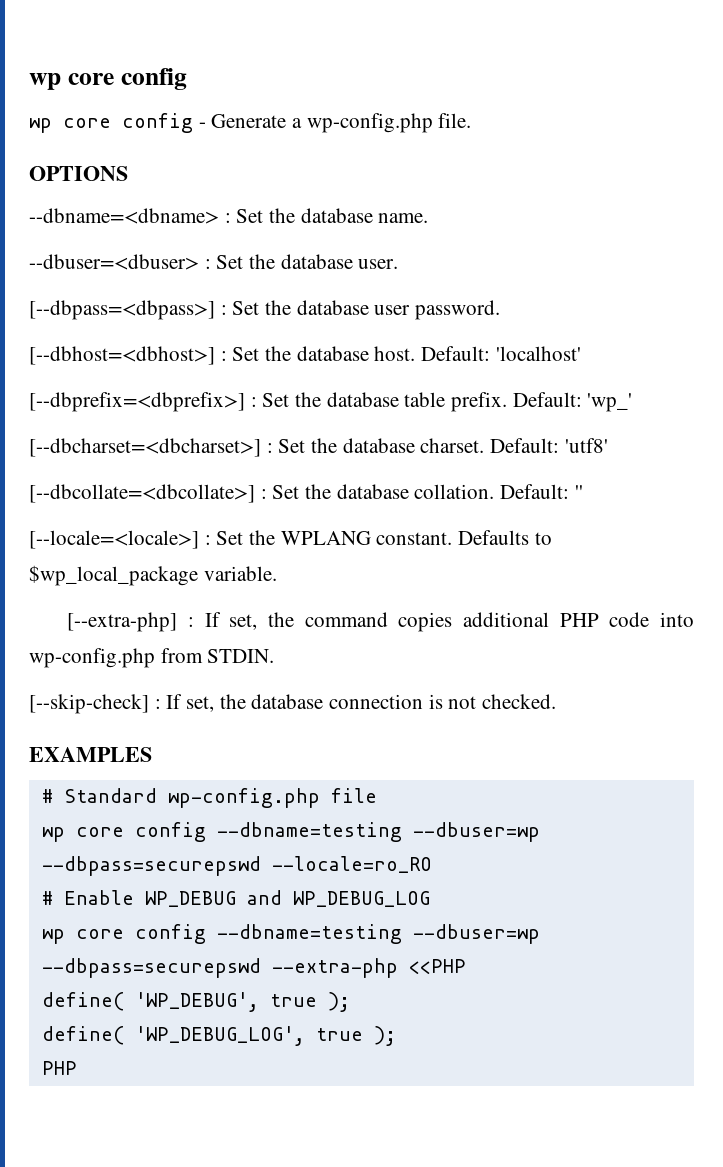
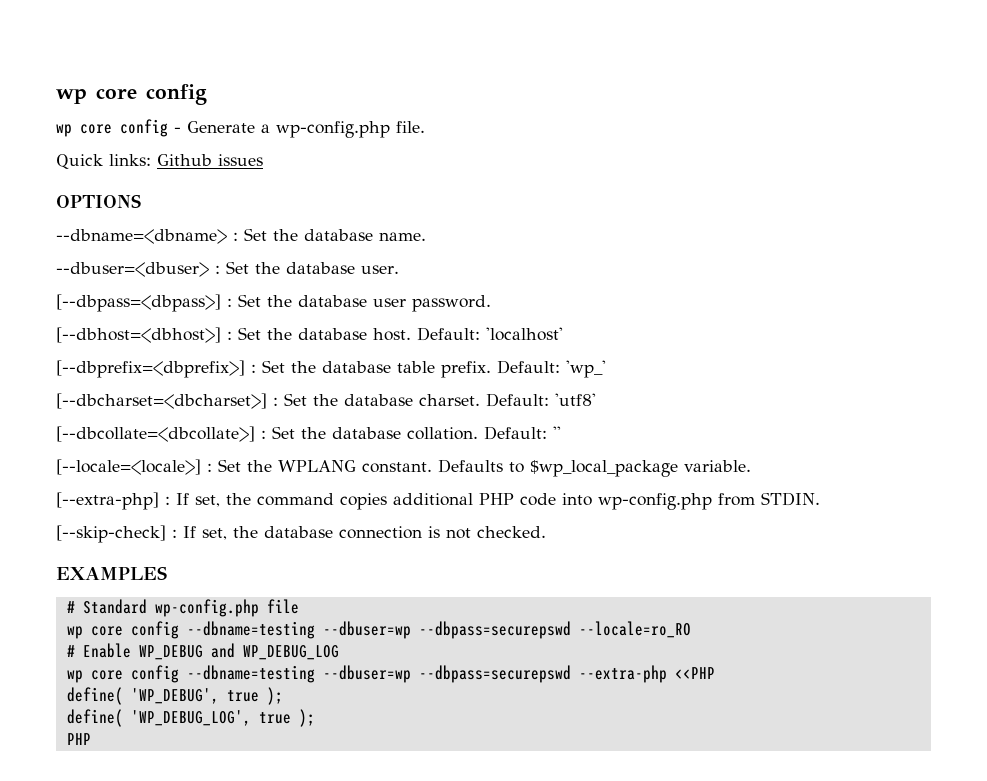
(472, 120) none -> [56,154,263,169] // Quick links: Github issues

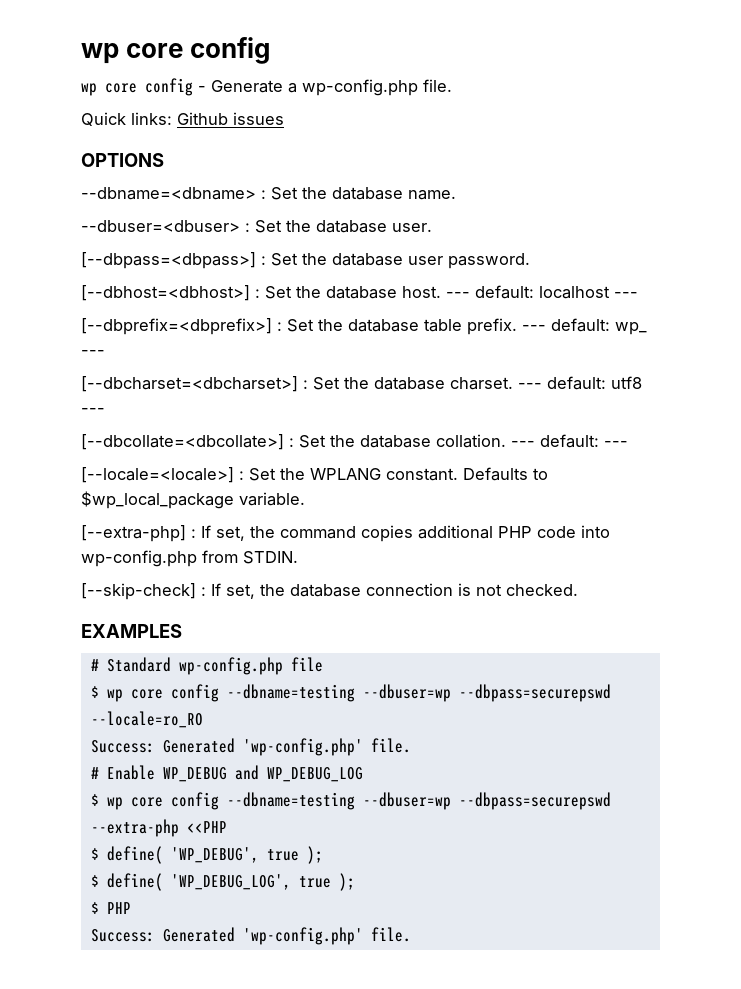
[417,327,563,341] Default: 'localhost' -> [446,285,638,299] --- default: localhost ---
[497,360,606,378] Default: 'wp_' -> [522,318,647,335] [81,350,105,356] --- default: wp_ ---
[486,393,596,407] Default: 'utf8' -> [518,376,642,390] [81,408,105,414] --- default: utf8 ---
[484,426,561,440] Default: '' -> [511,434,628,448] --- default: ---
(299, 606) none -> [90,686,99,698] $
(691, 629) none -> [90,738,411,756] // Success: Generated 'wp-config.php' file.
(339, 652) none -> [90,794,99,806] $
(715, 673) none -> [90,848,99,860] $
(283, 696) none -> [90,875,99,887] $
[66,733,91,745] PHP -> [90,902,131,914] [90,927,411,945] $ PHP // Success: Generated 'wp-config.php' file.

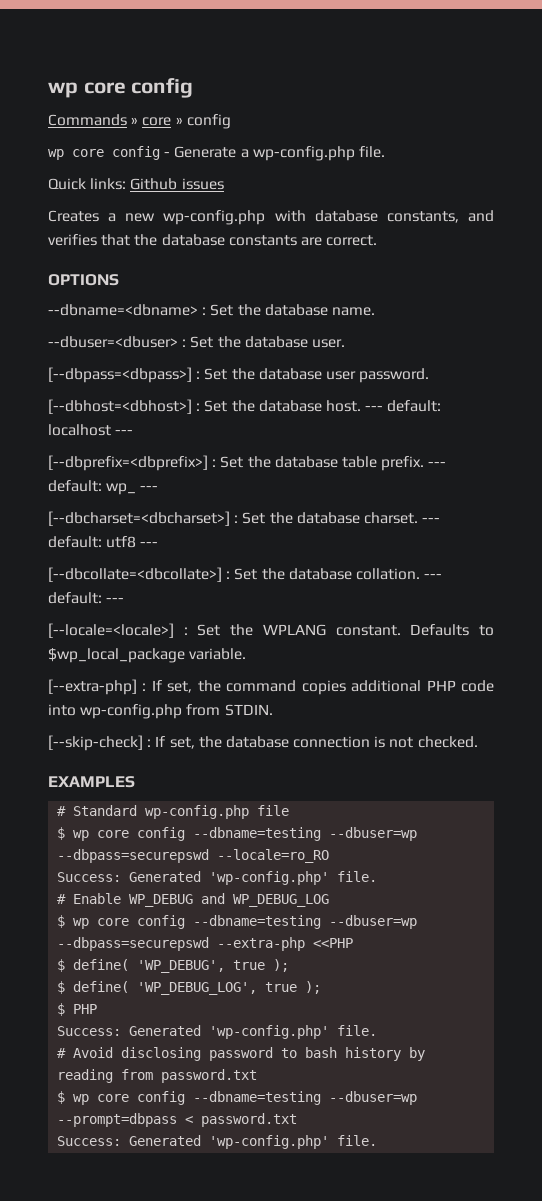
[81,37,271,64] wp core config -> [48,78,194,98] [48,114,231,129] wp core config // Commands » core » config
(284, 118) none -> [48,210,495,225] [48,234,378,246] // Creates a new wp-config.php with database constants, and verifies that the database constants are correct.
(411, 934) none -> [57,1047,426,1061] [57,1069,258,1083] [57,1091,418,1105] [57,1113,298,1127] [57,1135,378,1149] // # Avoid disclosing password to bash history by reading from password.txt // $ wp core config --dbname=testing --dbuser=wp --prompt=dbpass < password.txt // Success: Generated 'wp-config.php' file.

